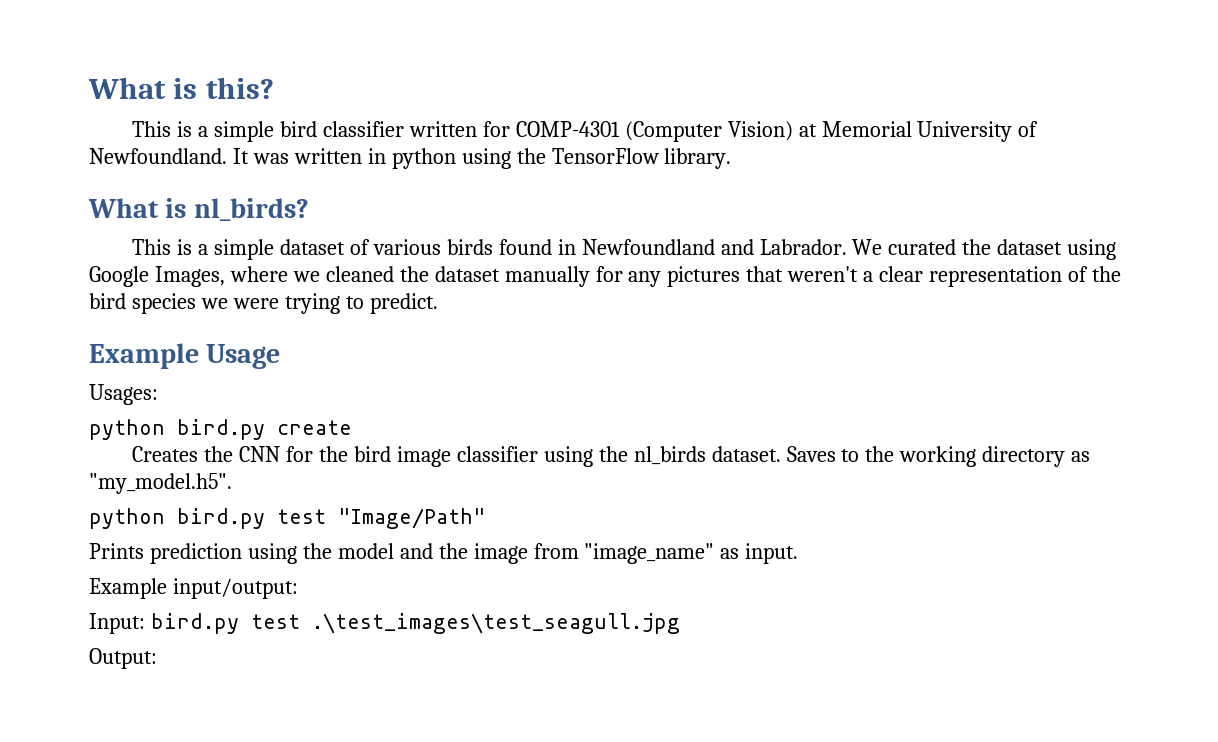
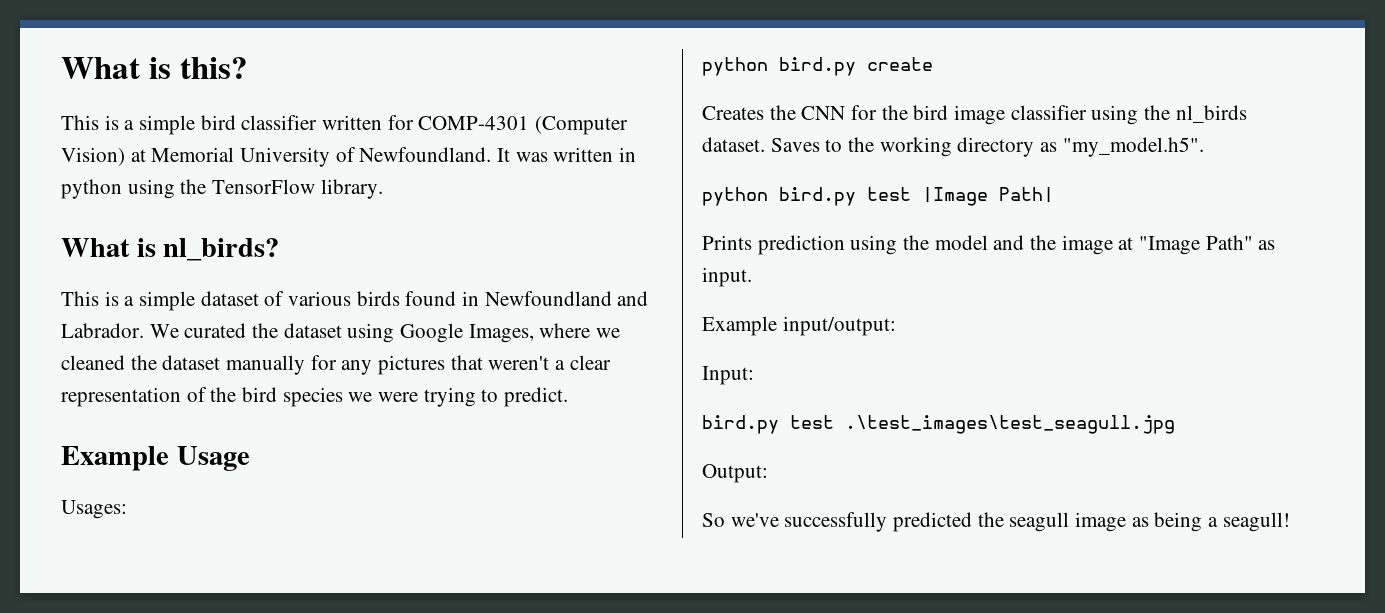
[338,508,485,529] "Image/Path" -> [922,187,1054,206] |Image Path|
[533,543,715,564] from "image_name" -> [1118,235,1253,255] at "Image Path"
(145, 623) none -> (754, 375) //
(157, 658) none -> [702,512,1290,532] // So we've successfully predicted the seagull image as being a seagull!

